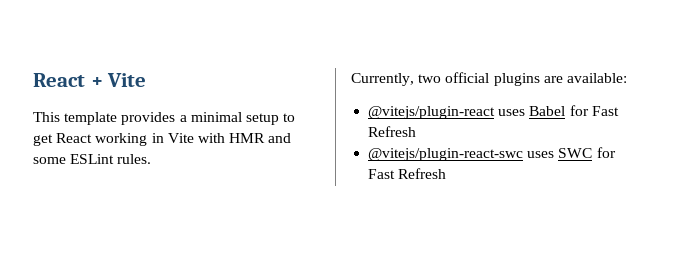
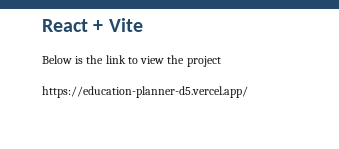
[33,112,296,125] [33,133,292,146] [33,154,152,164] [351,72,627,86] [368,105,619,119] [368,126,417,137] [368,147,616,161] [368,168,447,179] This template provides a minimal setup to get React working in Vite with HMR and some ESLint rules. // Currently, two official plugins are available: // @vitejs/plugin-react uses Babel for Fast Refresh // @vitejs/plugin-react-swc uses SWC for Fast Refresh -> [42,55,221,67] [42,86,248,98] Below is the link to view the project // https://education-planner-d5.vercel.app/

